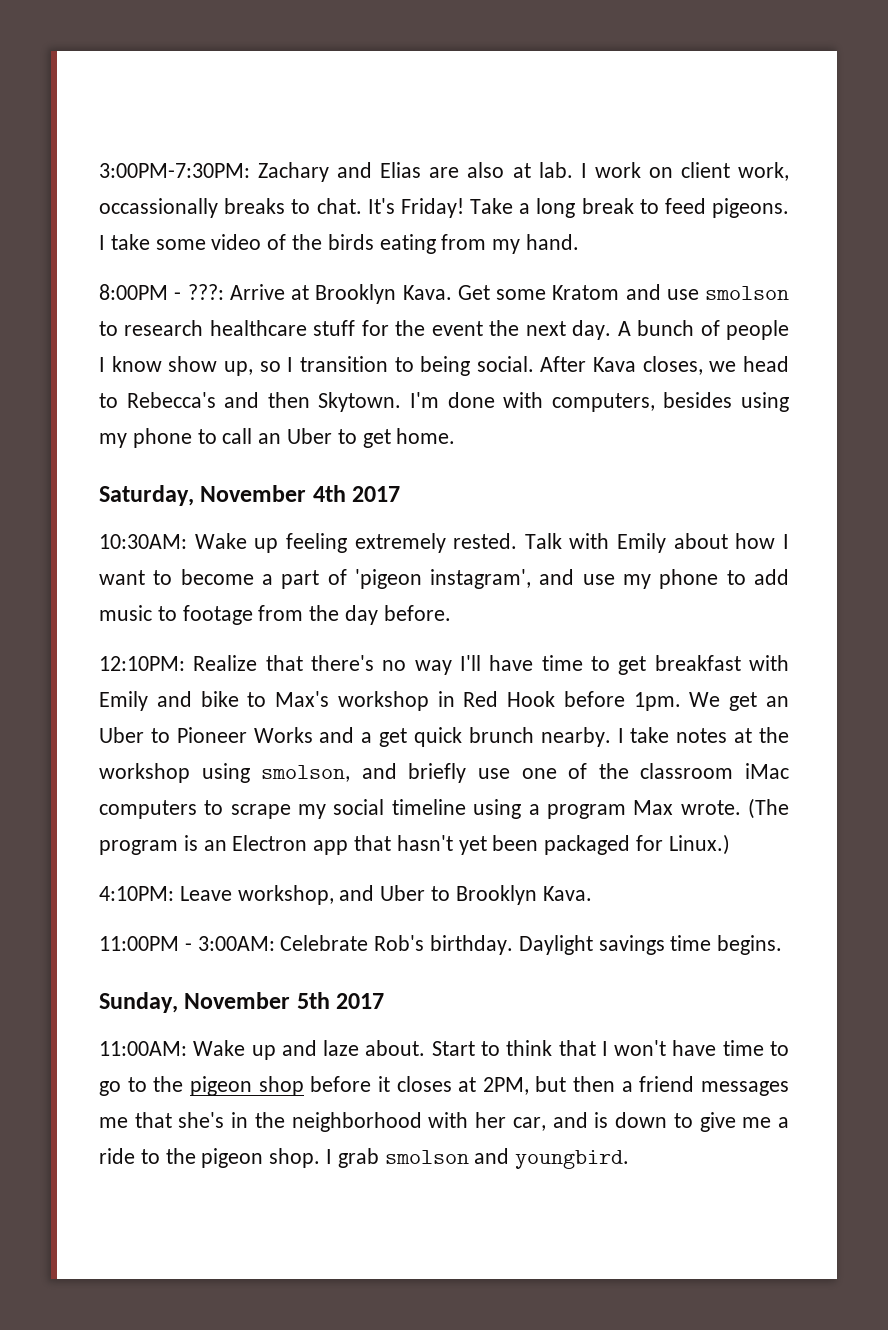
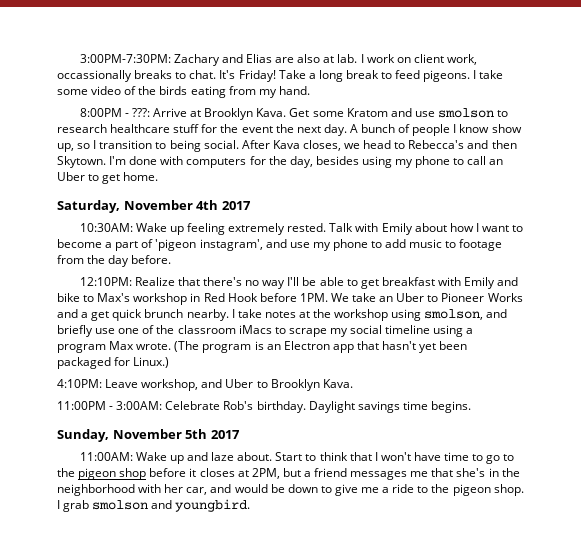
[551,393,655,412] computers, -> [186,156,313,168] computers for the day,
[489,655,583,671] have time -> [302,277,344,286] be able
[633,692,758,711] 1pm. We get -> [299,293,377,302] 1PM. We take
[745,763,790,779] [99,800,197,819] iMac computers -> [238,325,272,334] iMacs
[573,1076,616,1092] then -> (301, 472) none
[594,1112,609,1128] is -> [234,484,285,493] would be

